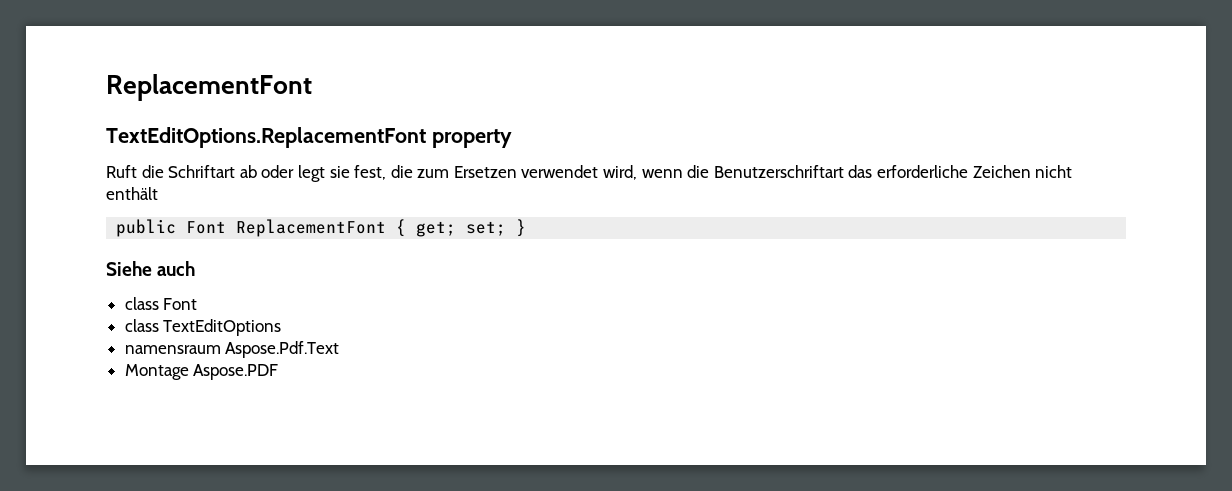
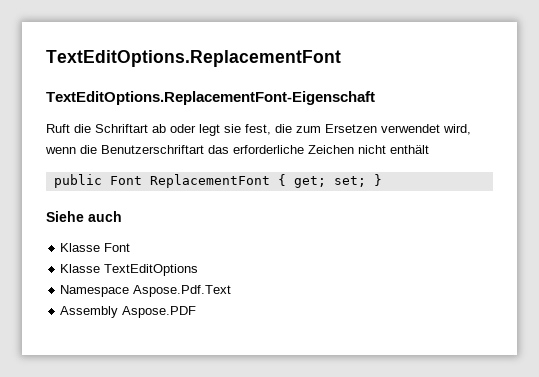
[106,74,312,101] [106,127,512,148] ReplacementFont // TextEditOptions.ReplacementFont property -> [46,50,341,67] [46,91,375,105] TextEditOptions.ReplacementFont // TextEditOptions.ReplacementFont-Eigenschaft
[124,297,159,310] class -> [60,243,101,252] Klasse
[124,319,159,332] class -> [60,264,101,273] Klasse
[124,345,221,354] namensraum -> [60,285,130,297] Namespace
[124,364,189,380] Montage -> [60,306,119,318] Assembly

